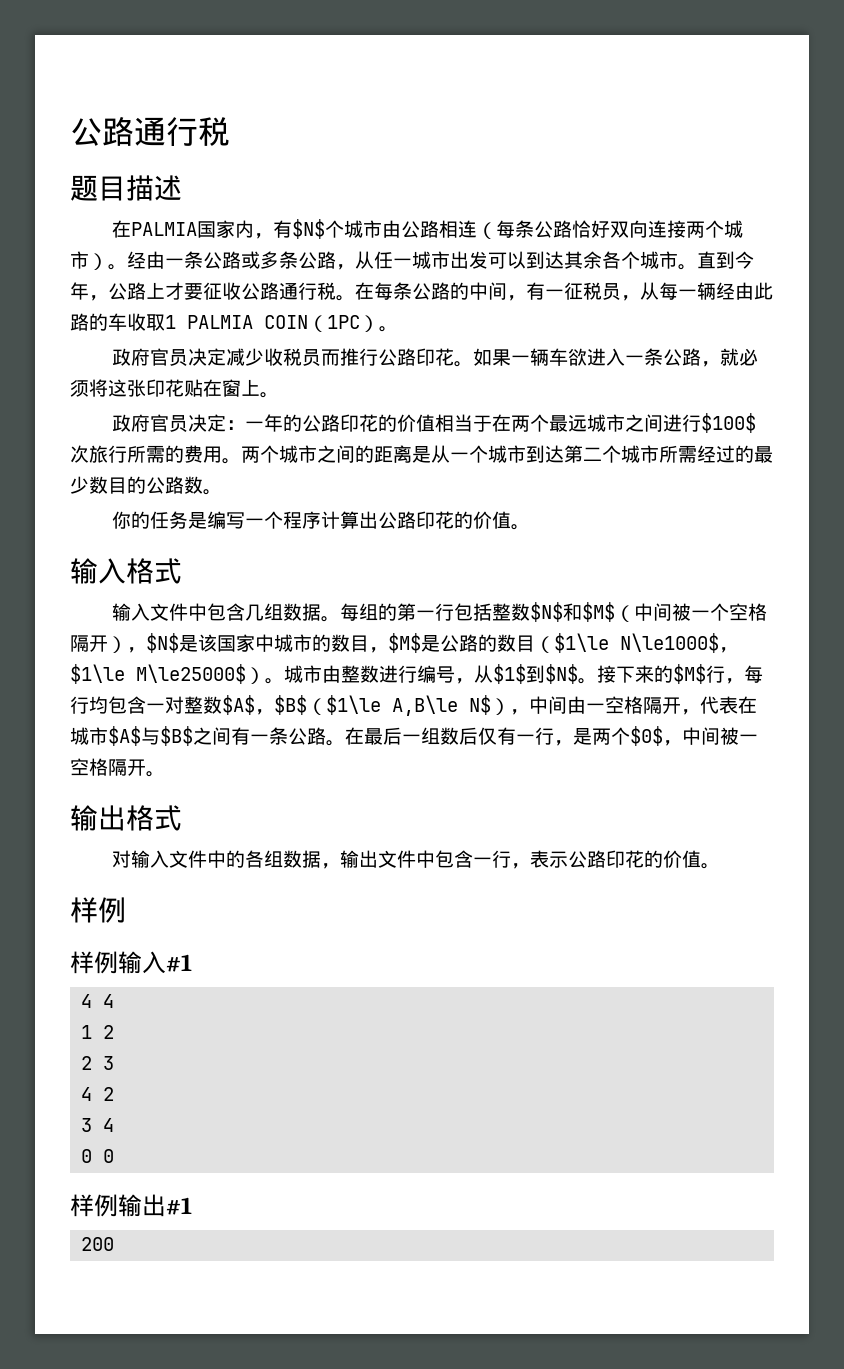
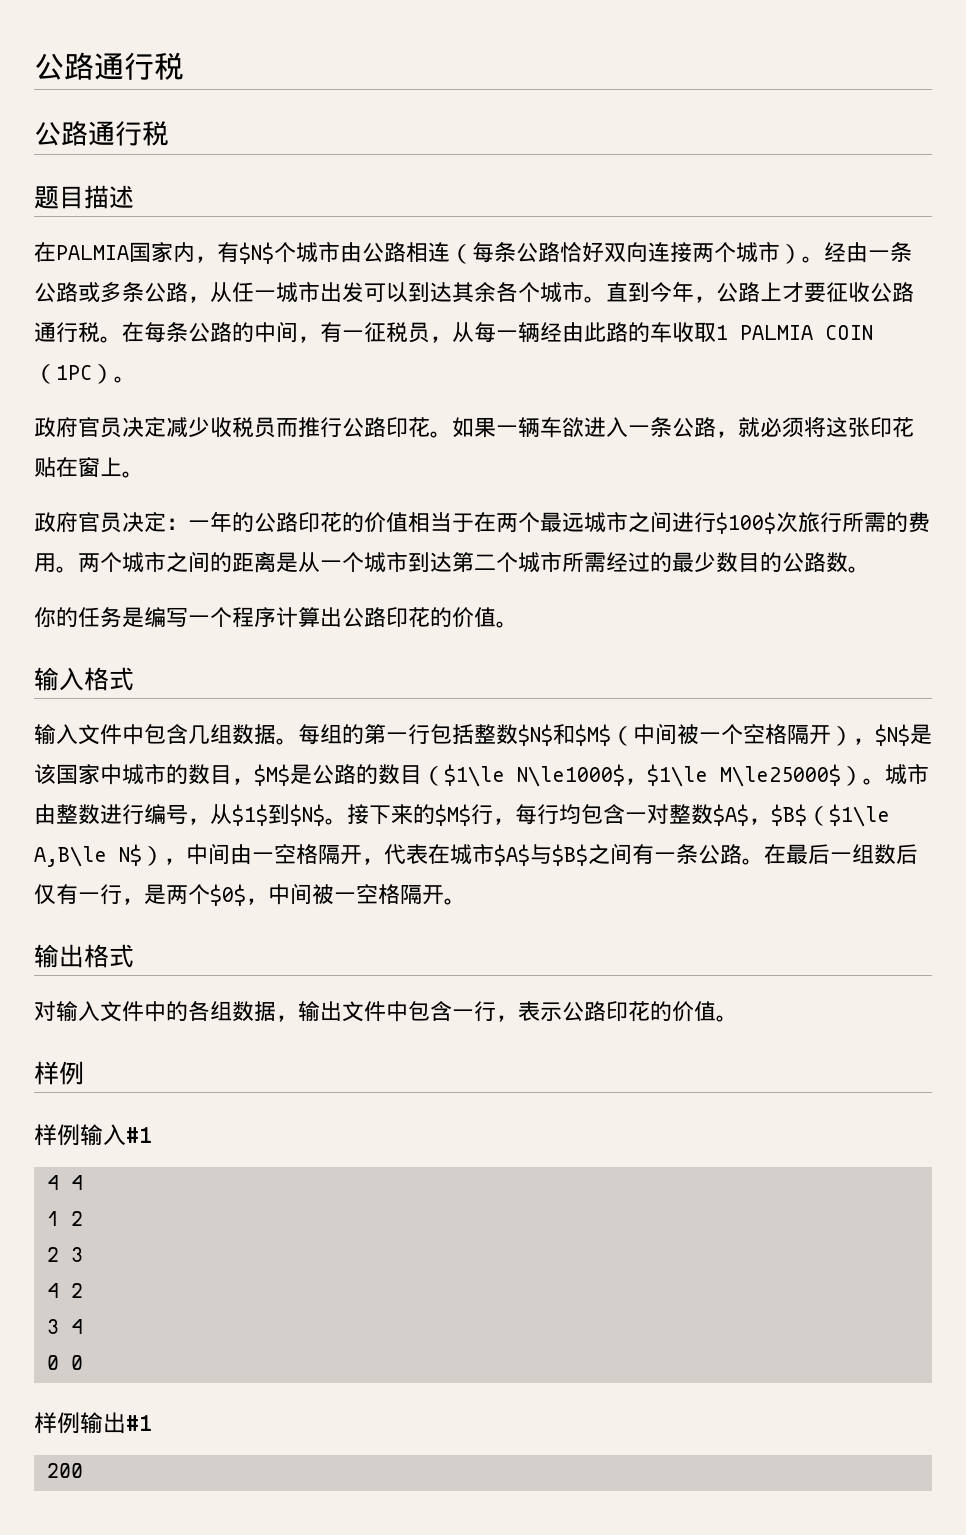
[70,117,230,146] 公路通行税 -> [34,52,184,80] [34,121,169,146] 公路通行税 // 公路通行税

